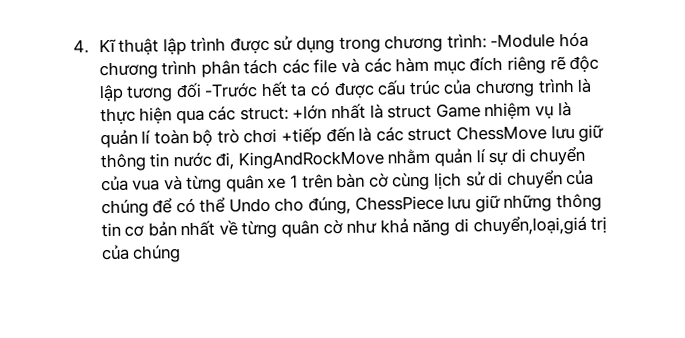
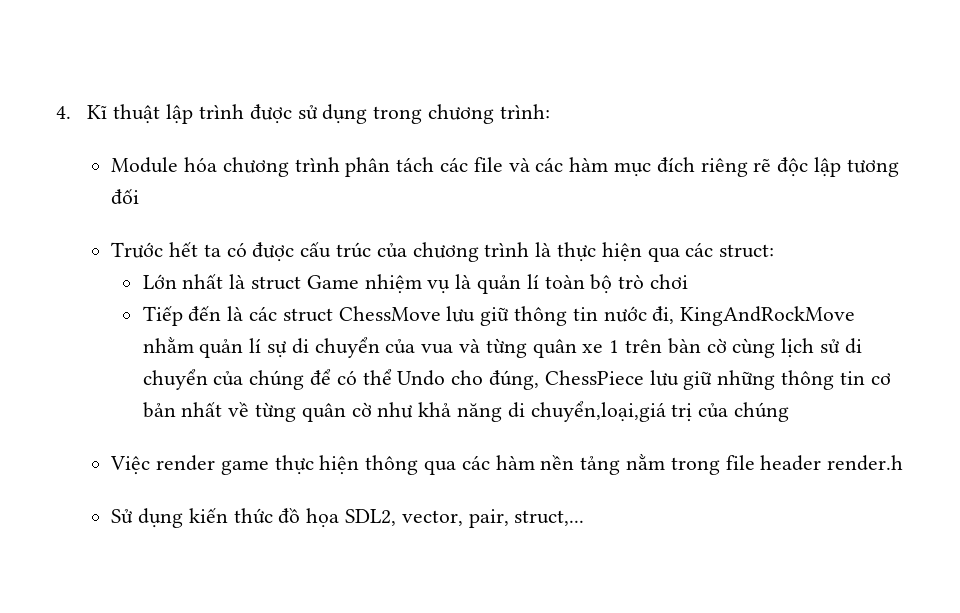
[490,33,556,49] -Module -> [111,157,179,173] // Module
[204,83,259,98] -Trước -> [111,242,164,258] // Trước
[292,105,328,120] +lớn -> [142,274,177,289] // Lớn
[281,127,323,146] +tiếp -> [142,306,183,326] // Tiếp
(182, 254) none -> [110,453,904,475] [111,508,585,528] // Việc render game thực hiện thông qua các hàm nền tảng nằm trong file header render.h // Sử dụng kiến thức đồ họa SDL2, vector, pair, struct,...

